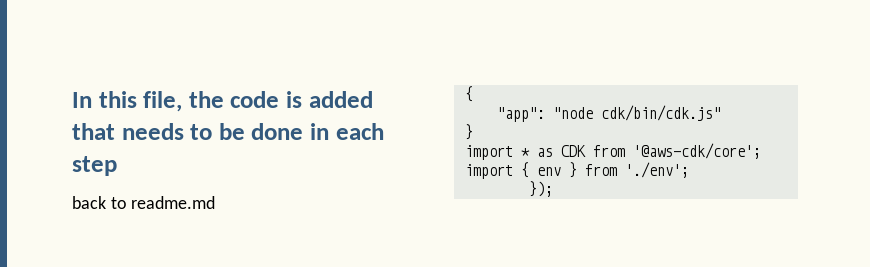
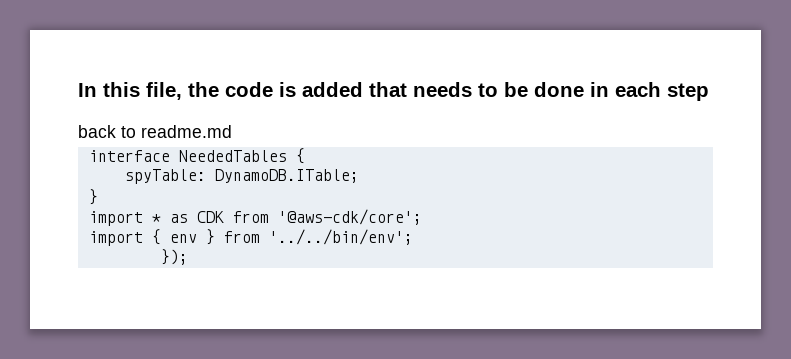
(216, 202) none -> [88,150,287,162] interface NeededTables
[496,105,721,122] "app": "node cdk/bin/cdk.js" -> [124,169,359,184] spyTable: DynamoDB.ITable;
[624,162,689,178] './env'; -> [268,229,413,245] '../../bin/env';

